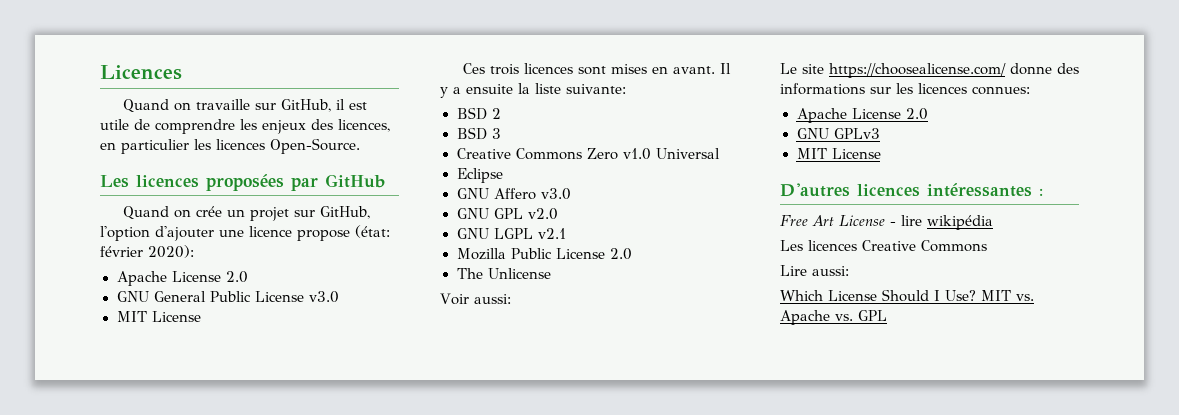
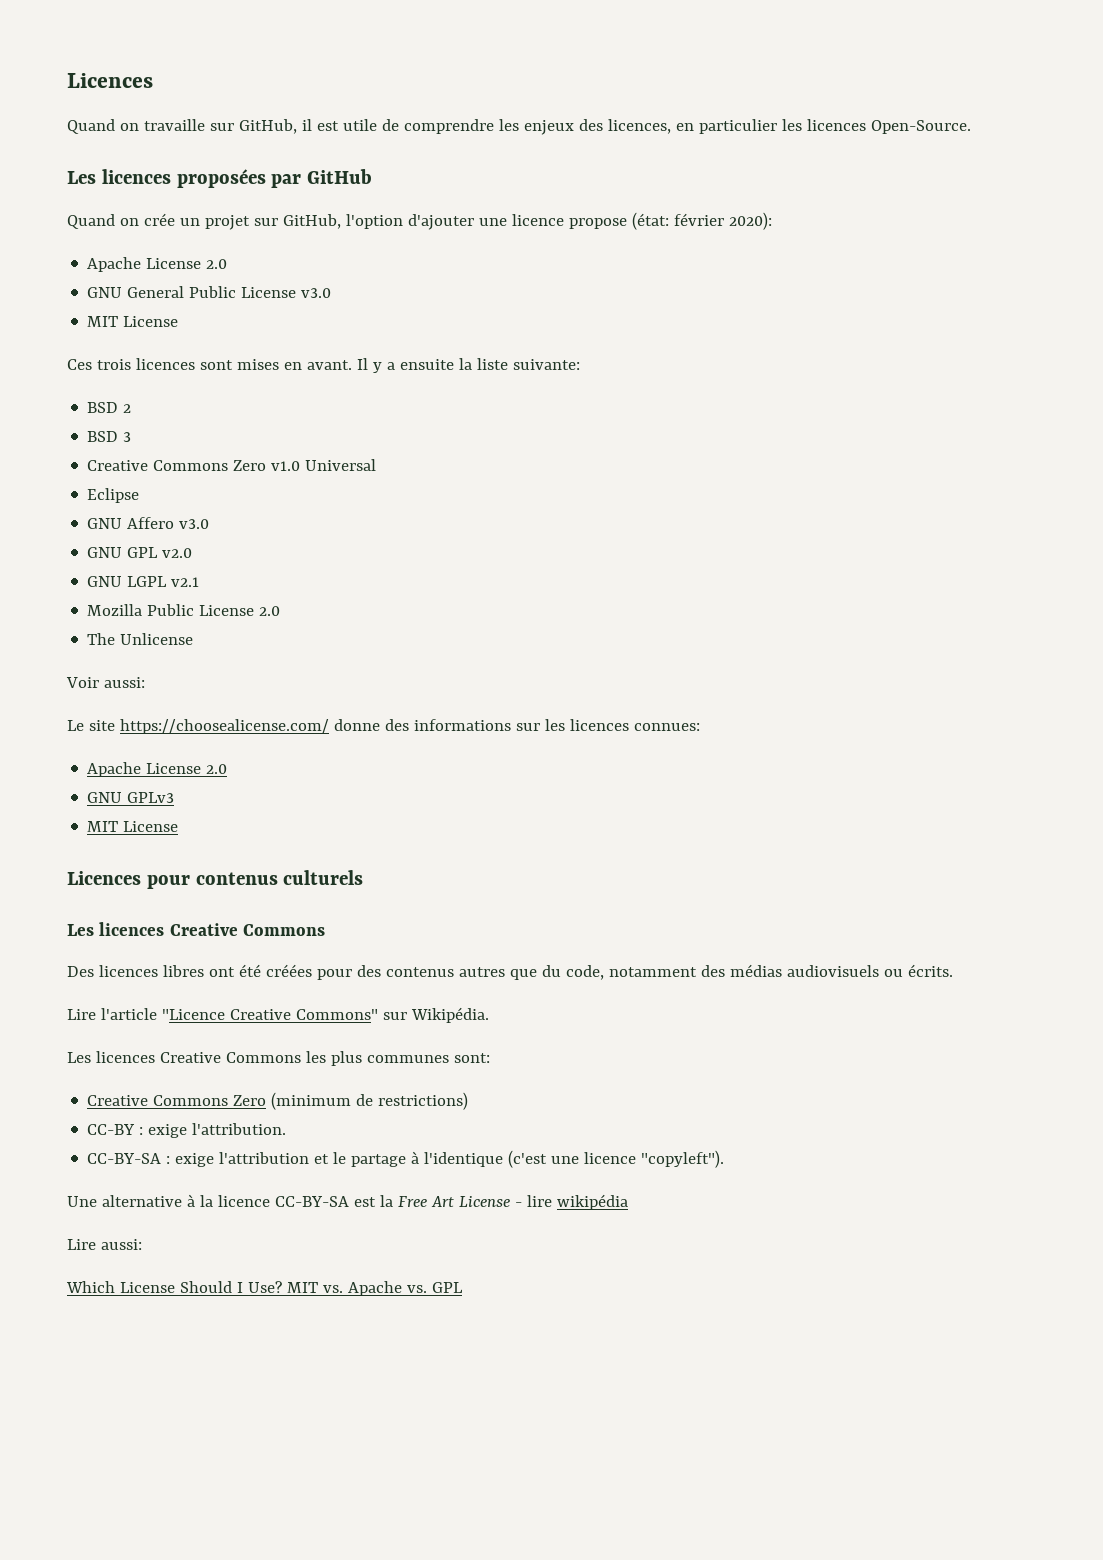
[780,183,1043,197] D'autres licences intéressantes : // -> [67,870,364,889] [67,922,326,936] [67,964,953,980] [67,1007,489,1023] [67,1051,490,1066] [87,1092,469,1110] [87,1123,287,1138] [87,1150,725,1168] [67,1194,393,1207] Licences pour contenus culturels // Les licences Creative Commons // Des licences libres ont été créées pour des contenus autres que du code, notamment des médias audiovisuels ou écrits. // Lire l'article "Licence Creative Commons" sur Wikipédia. // Les licences Creative Commons les plus communes sont: // Creative Commons Zero (minimum de restrictions) // CC-BY : exige l'attribution. // CC-BY-SA : exige l'attribution et le partage à l'identique (c'est une licence "copyleft"). // Une alternative à la licence CC-BY-SA est la
[780,240,987,252] // Les licences Creative Commons -> (628, 1202) none

